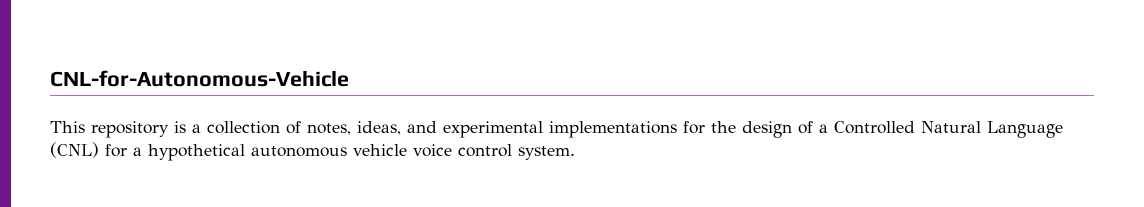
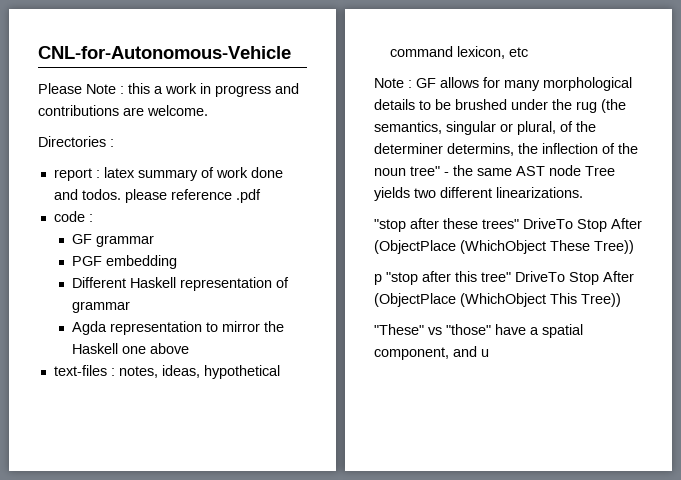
[50,121,1063,138] [50,142,575,161] This repository is a collection of notes, ideas, and experimental implementations for the design of a Controlled Natural Language (CNL) for a hypothetical autonomous vehicle voice control system. -> [38,83,299,97] [38,105,208,116] [38,136,114,147] [53,167,283,181] [53,189,261,203] [53,211,93,222] [72,234,155,247] [72,255,178,269] [72,277,290,291] [72,301,131,313] [72,321,285,335] [72,343,190,354] [53,365,280,379] [389,46,528,59] [374,77,632,91] [374,99,626,113] [374,121,596,135] [374,143,638,156] [374,165,615,176] [374,187,583,201] [374,218,642,232] [374,240,634,254] [374,271,634,285] [374,293,621,307] [374,324,583,338] [374,346,489,360] Please Note : this a work in progress and contributions are welcome. // Directories : // report : latex summary of work done and todos. please reference .pdf // code : // GF grammar // PGF embedding // Different Haskell representation of grammar // Agda representation to mirror the Haskell one above // text-files : notes, ideas, hypothetical command lexicon, etc // Note : GF allows for many morphological details to be brushed under the rug (the semantics, singular or plural, of the determiner determins, the inflection of the noun tree" - the same AST node Tree yields two different linearizations. // "stop after these trees" DriveTo Stop After (ObjectPlace (WhichObject These Tree)) // p "stop after this tree" DriveTo Stop After (ObjectPlace (WhichObject This Tree)) // "These" vs "those" have a spatial component, and u

